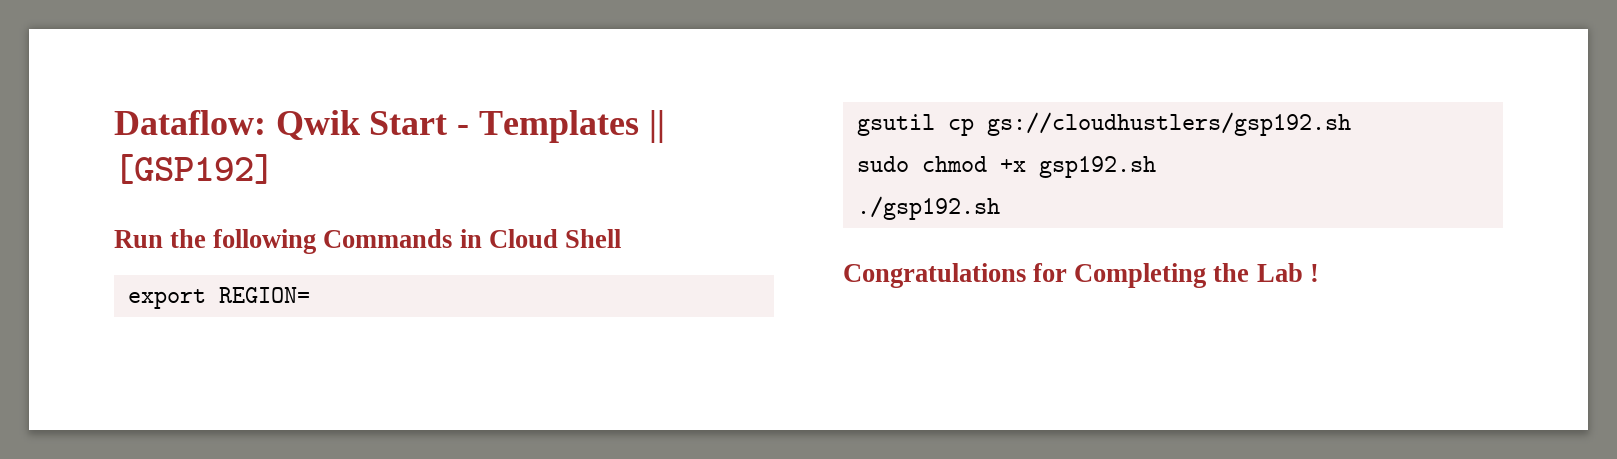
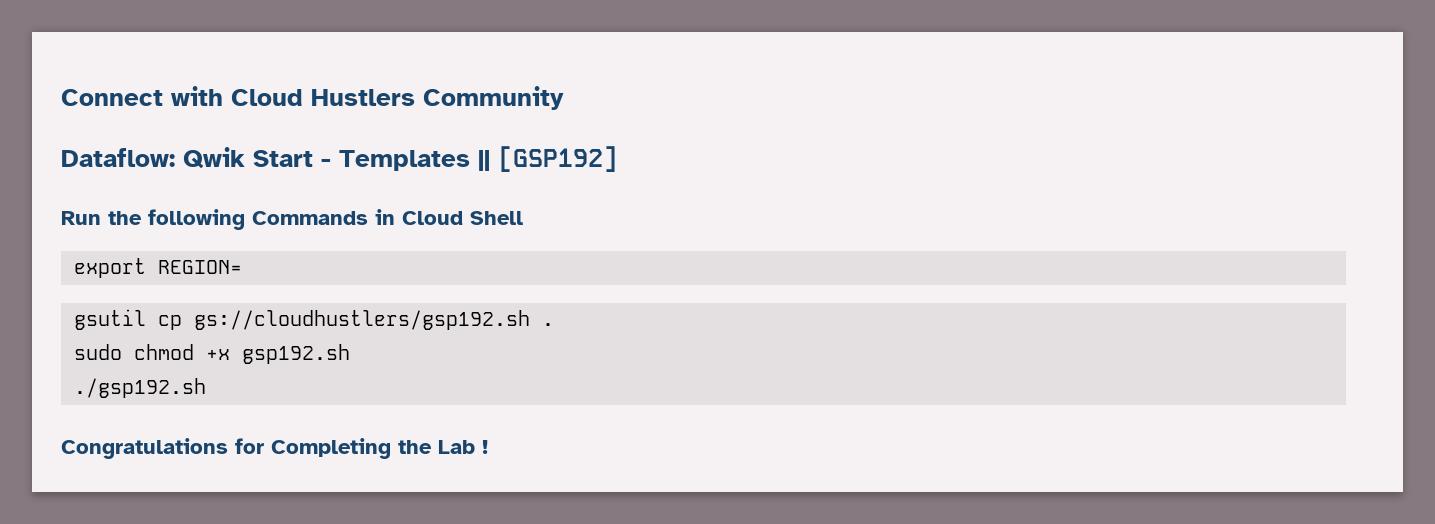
(114, 122) none -> [61,86,564,110] Connect with Cloud Hustlers Community //
(1351, 124) none -> [541,323,554,326] .

